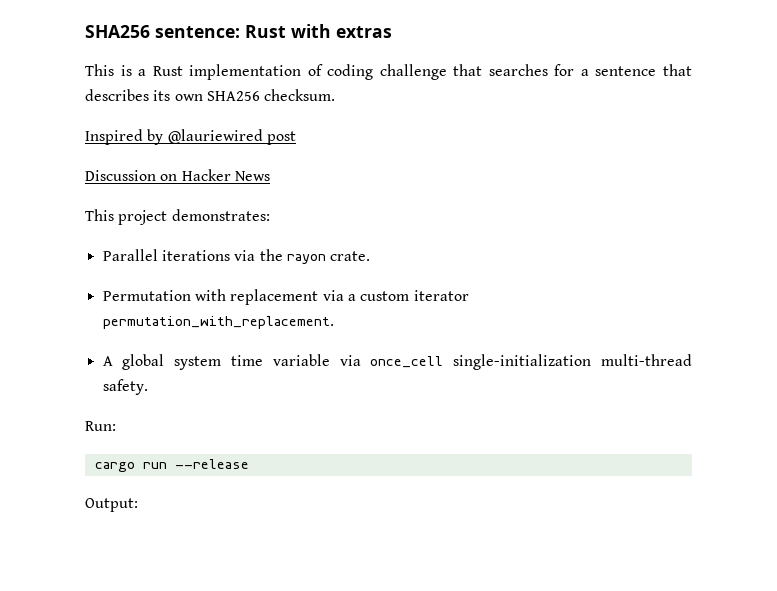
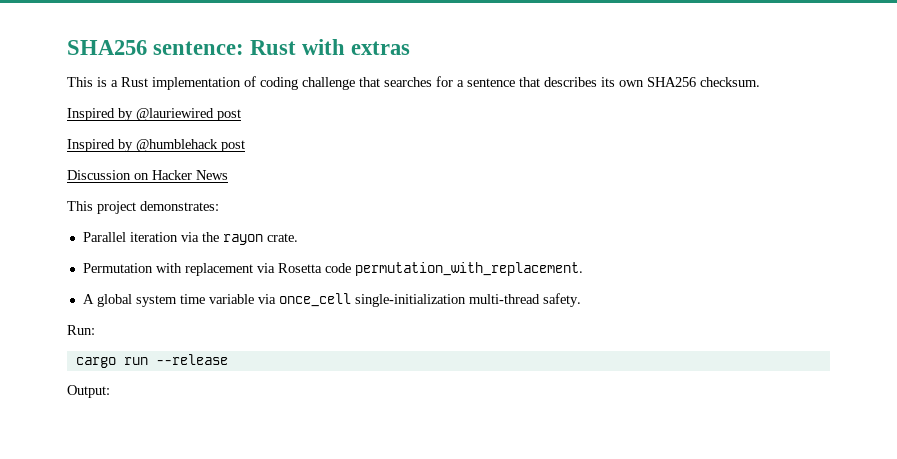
(296, 138) none -> [67,139,245,152] // Inspired by @humblehack post
[161,250,230,261] iterations -> [129,232,178,242] iteration
[347,290,469,301] a custom iterator -> [277,263,351,273] Rosetta code

